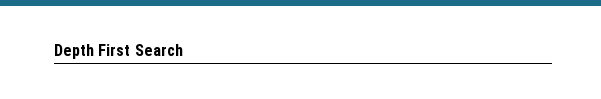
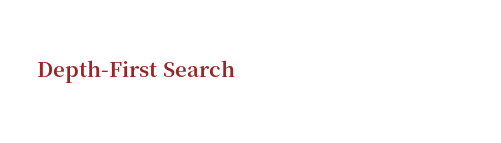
[54,44,131,59] Depth First -> [37,60,157,83] Depth-First

